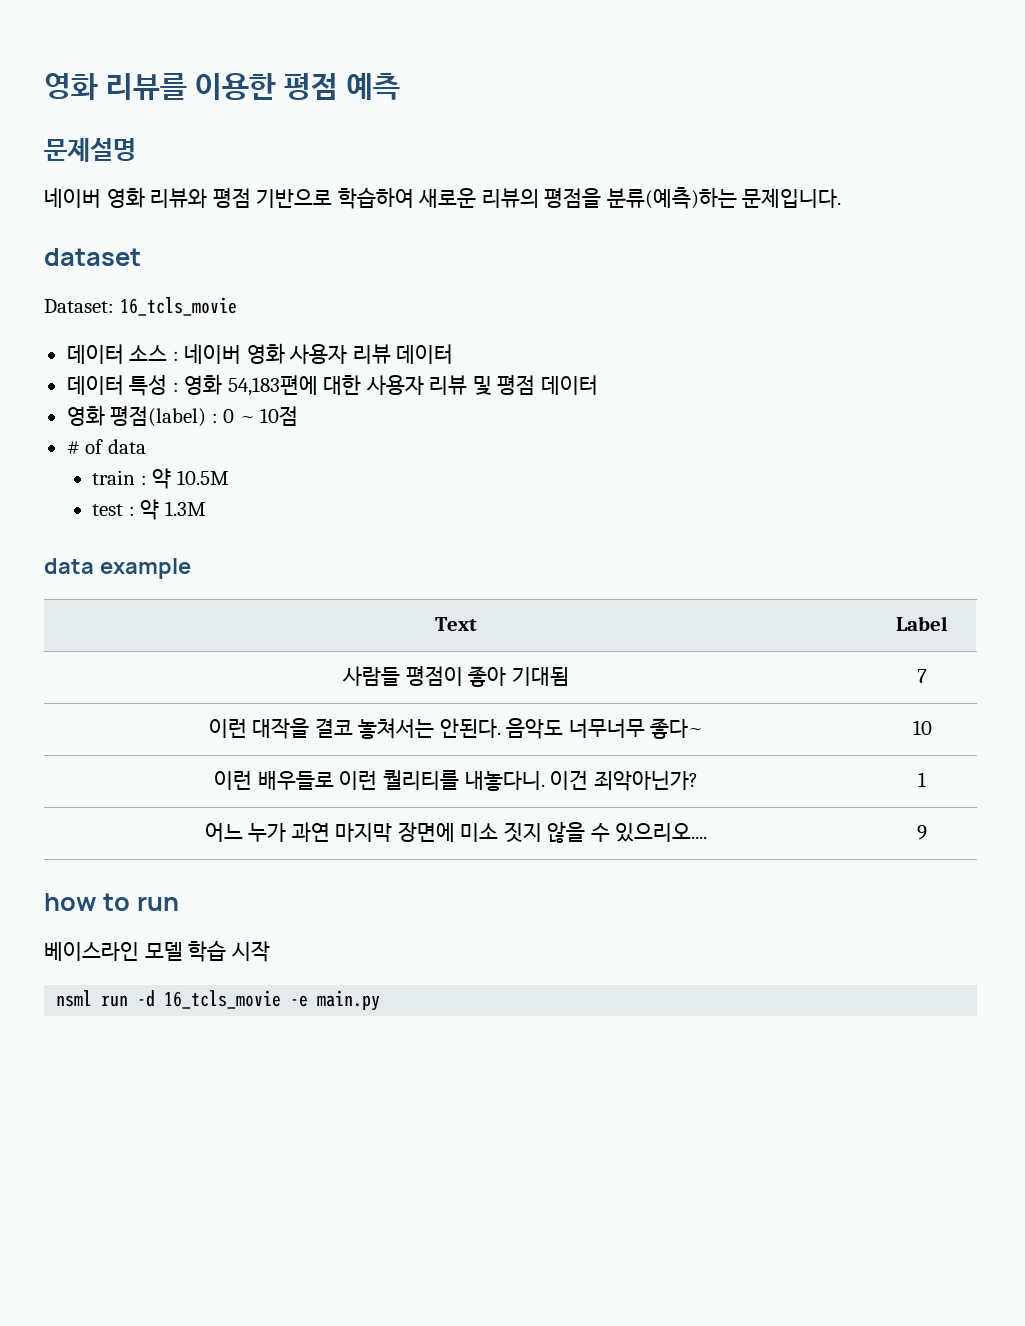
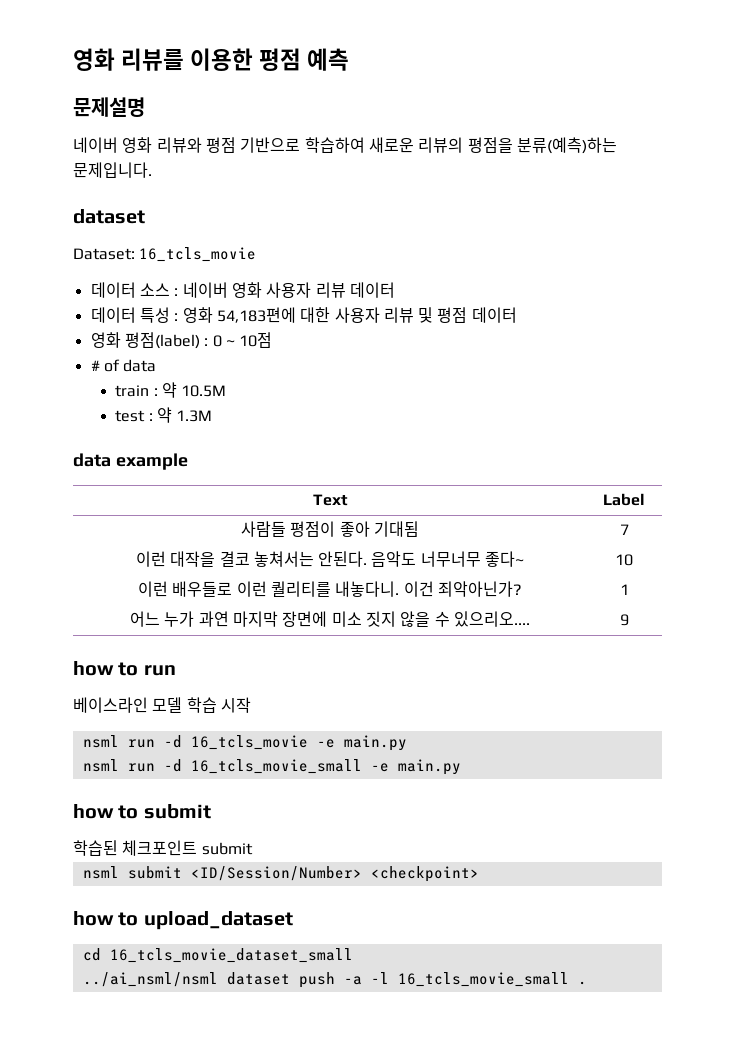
(381, 1000) none -> [82,759,461,775] [73,804,211,819] [73,840,253,856] [82,866,479,882] [73,911,293,930] [82,948,353,963] [82,972,587,988] // nsml run -d 16_tcls_movie_small -e main.py // how to submit // 학습된 체크포인트 submit // nsml submit <ID/Session/Number> <checkpoint> // how to upload_dataset // cd 16_tcls_movie_dataset_small // ../ai_nsml/nsml dataset push -a -l 16_tcls_movie_small .

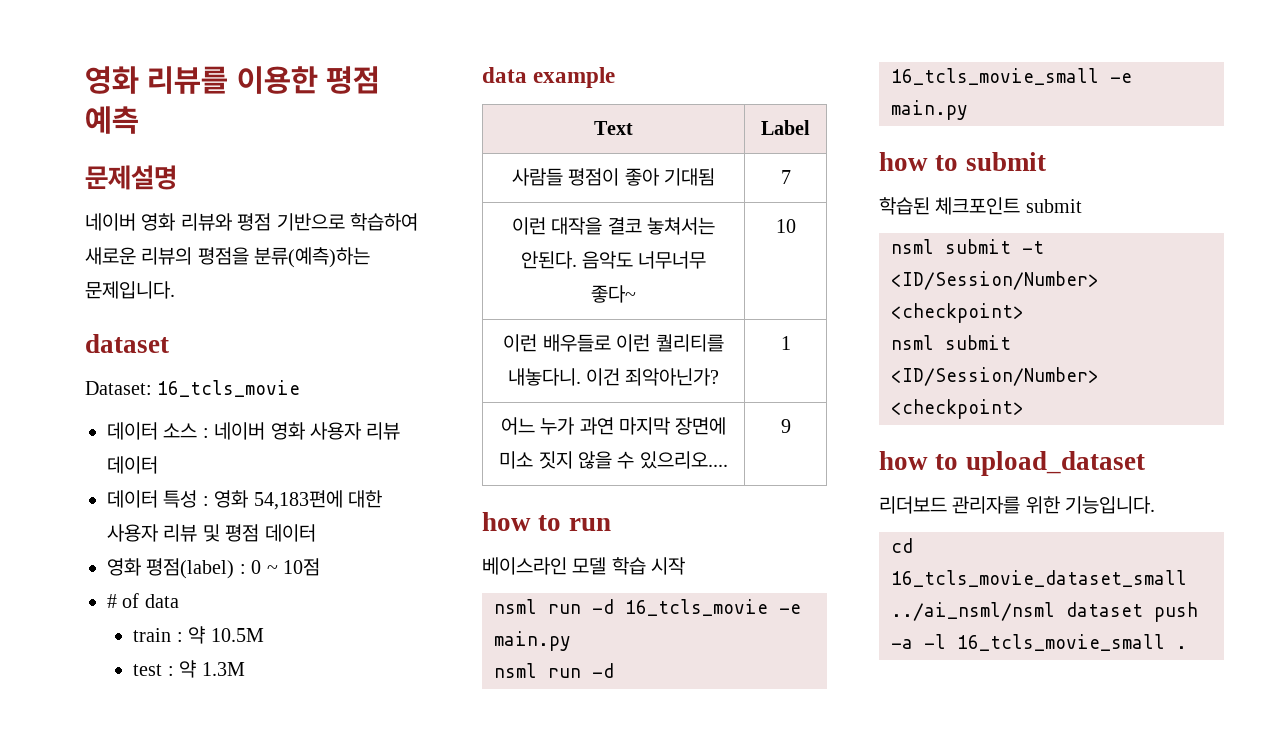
(253, 848) none -> [891,239,1044,254] [891,271,1099,290] [891,303,1024,323] // nsml submit -t <ID/Session/Number> <checkpoint>
(293, 920) none -> [879,496,1156,514] // 리더보드 관리자를 위한 기능입니다.

